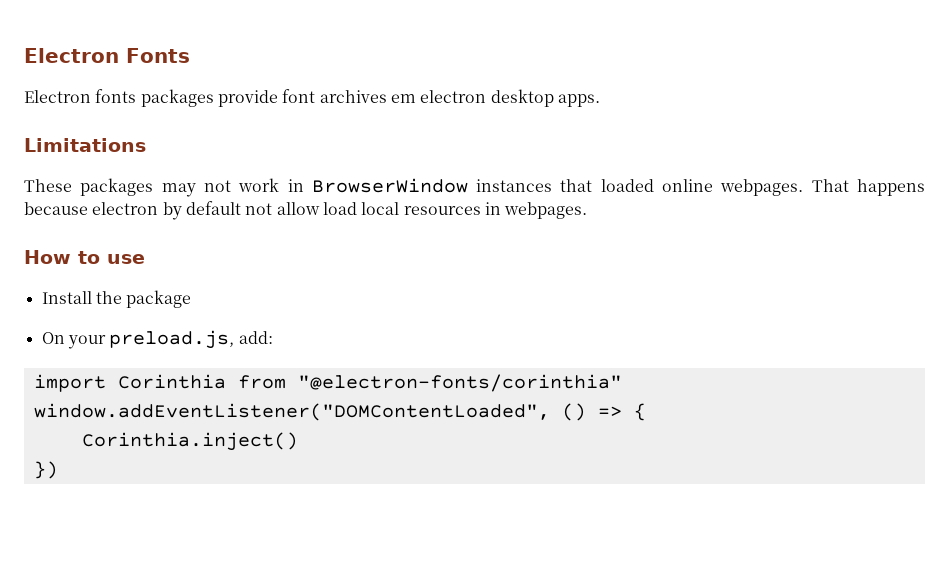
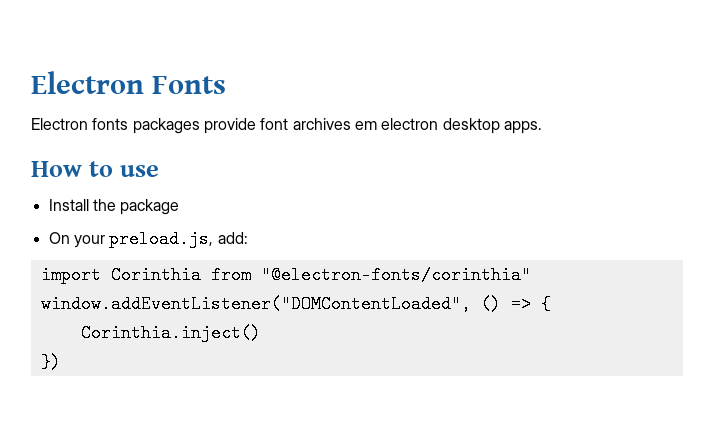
[24,138,146,152] [24,178,925,197] [24,201,588,220] // Limitations // These packages may not work in BrowserWindow instances that loaded online webpages. That happens because electron by default not allow load local resources in webpages. -> (542, 127) none

